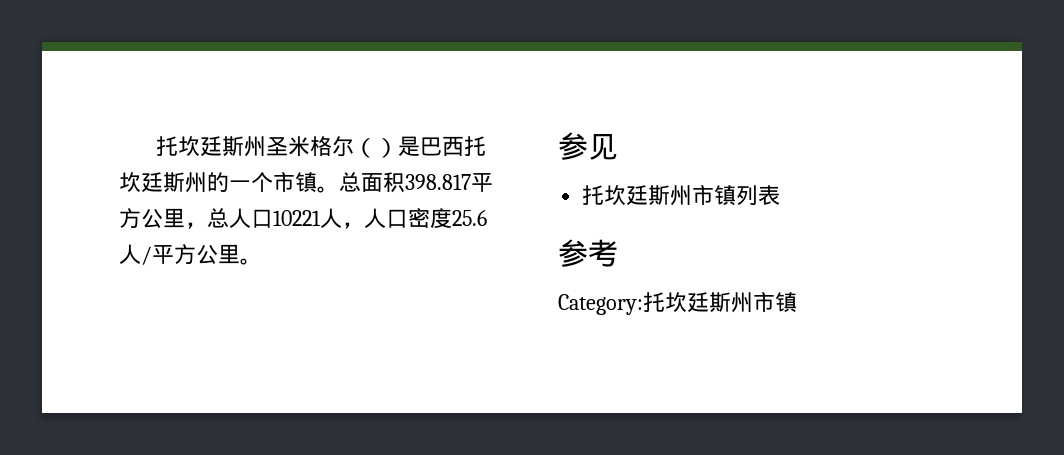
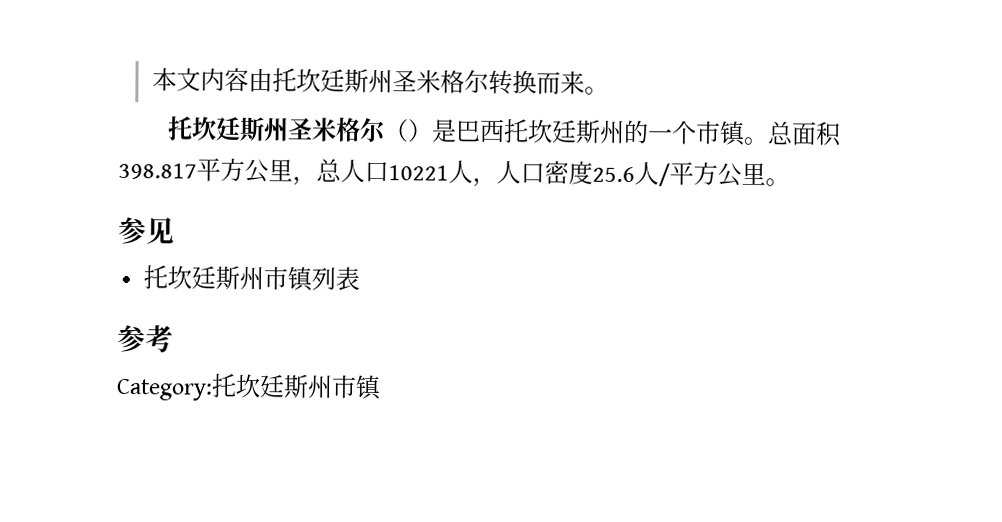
(155, 146) none -> [151,67,609,96] 本文内容由托坎廷斯州圣米格尔转换而来。 //

